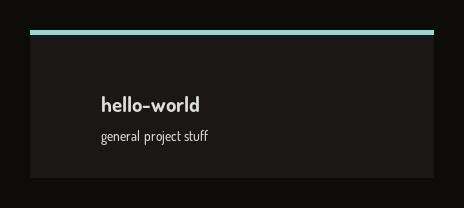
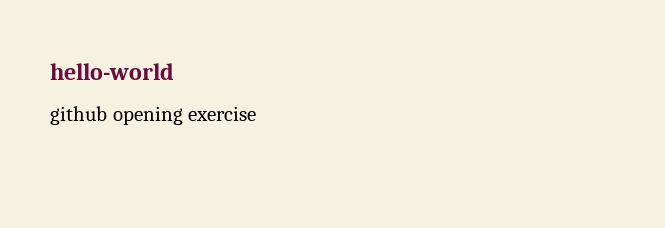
[101,130,210,145] general project stuff -> [50,106,257,125] github opening exercise

